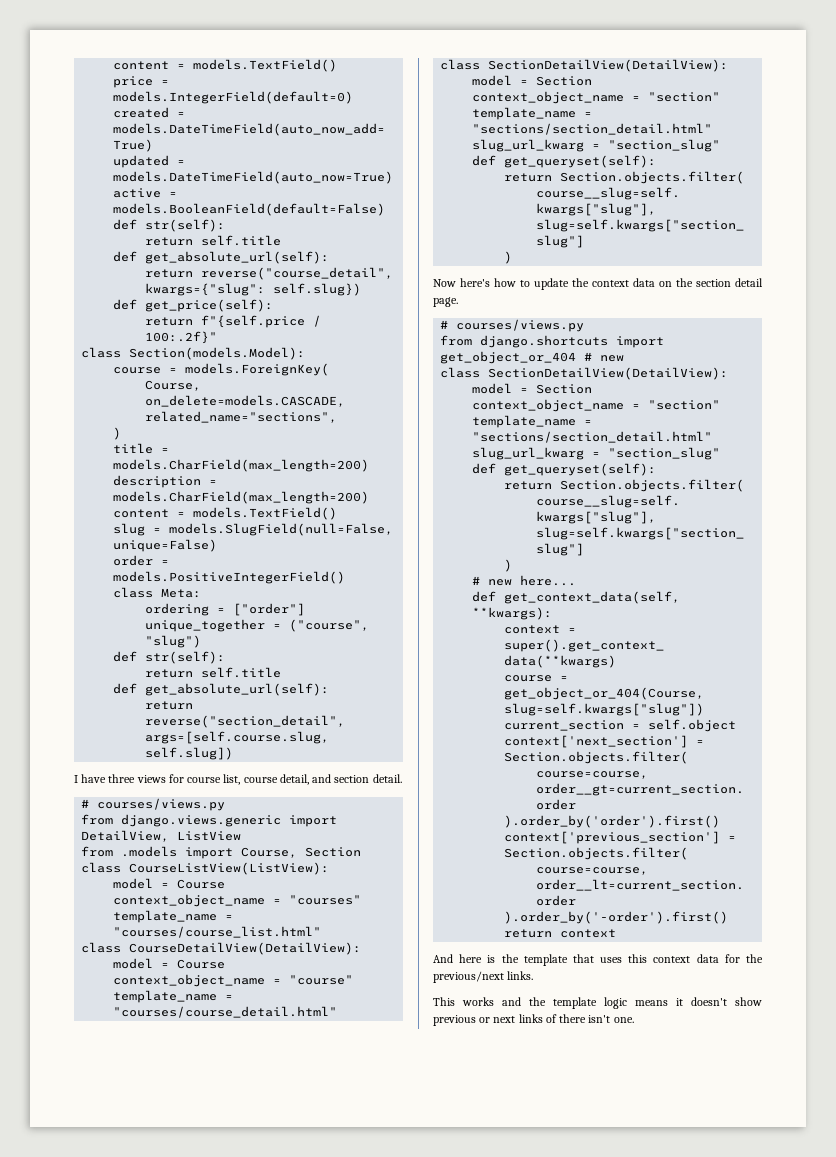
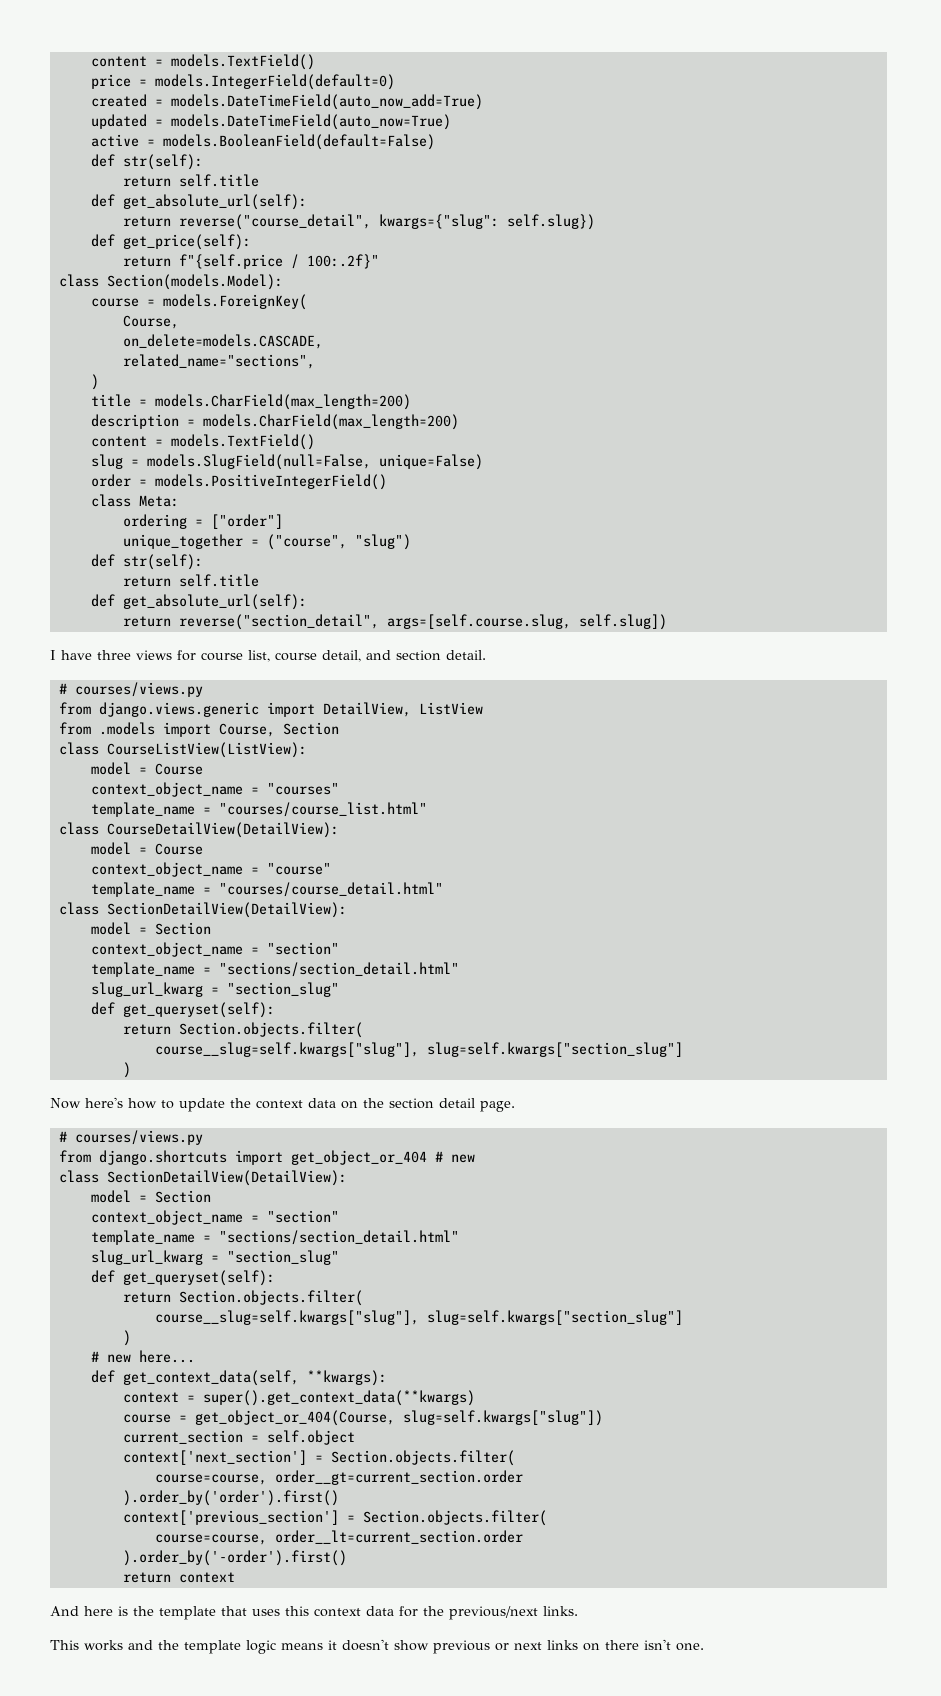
[545,1014,557,1023] of -> [583,1643,600,1651] on

